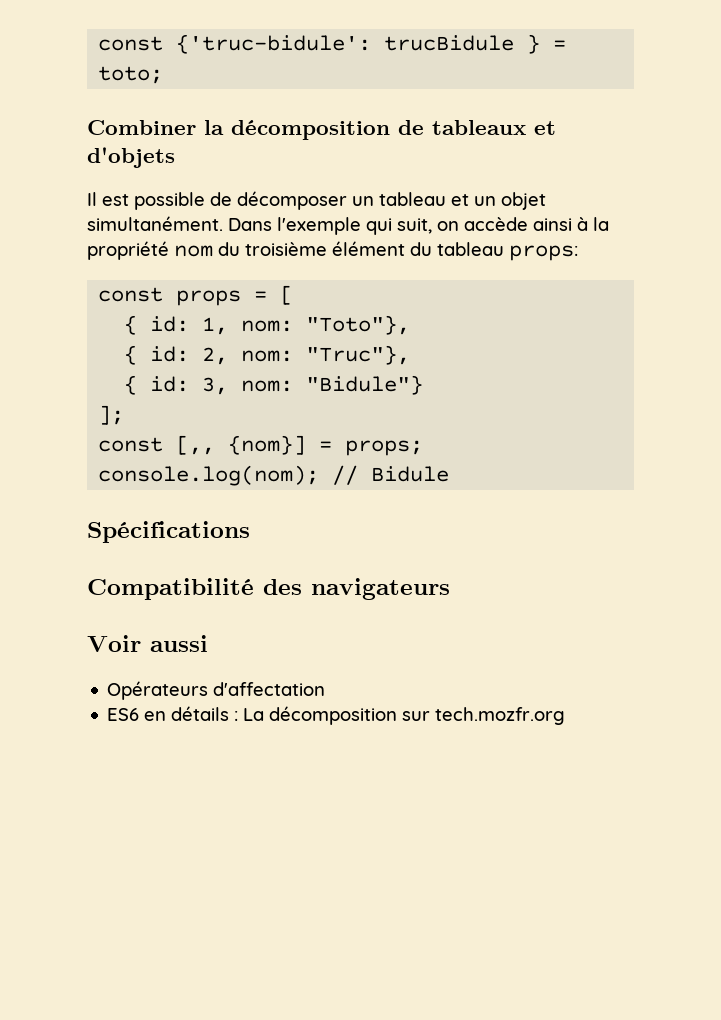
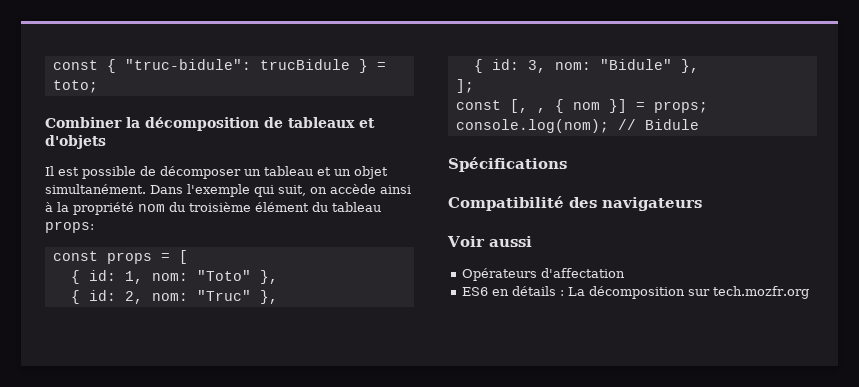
[98,34,372,54] const {'truc-bidule': -> [52,59,251,73] const { "truc-bidule":
[306,315,411,335] "Toto"}, -> [196,270,278,284] "Toto" },
[306,345,411,365] "Truc"}, -> [196,290,278,304] "Truc" },
[306,375,424,395] "Bidule"} -> [599,59,699,73] "Bidule" },
[176,435,307,455] [,, {nom}] -> [509,99,627,113] [, , { nom }]

